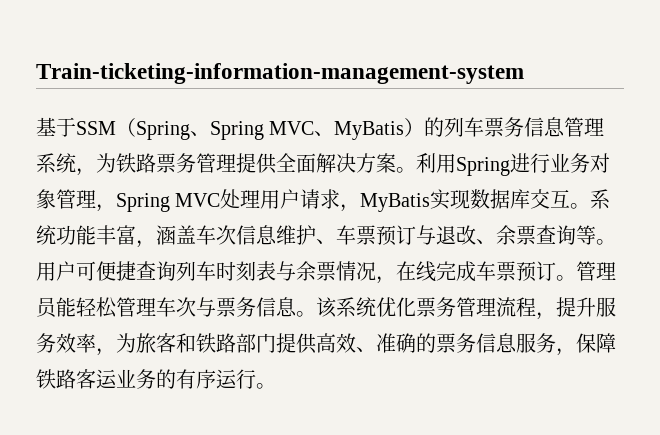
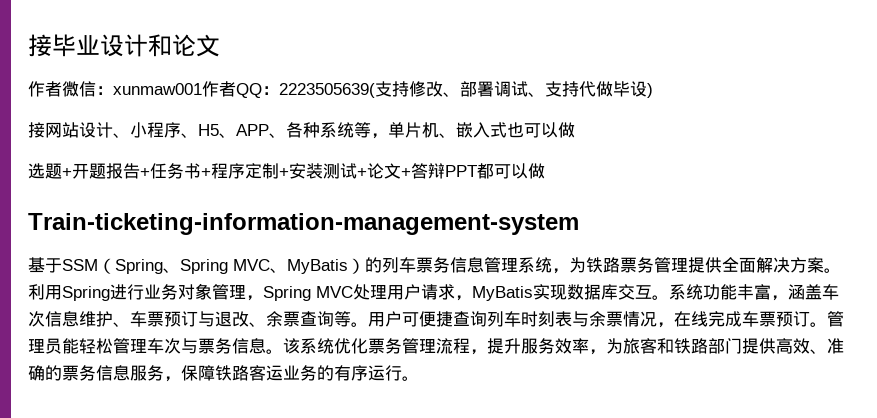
(36, 73) none -> [28,34,220,57] [28,81,653,98] [28,122,575,139] [28,163,545,179] 接毕业设计和论文 // 作者微信：xunmaw001作者QQ：2223505639(支持修改、部署调试、支持代做毕设) // 接网站设计、小程序、H5、APP、各种系统等，单片机、嵌入式也可以做 // 选题+开题报告+任务书+程序定制+安装测试+论文+答辩PPT都可以做 //

